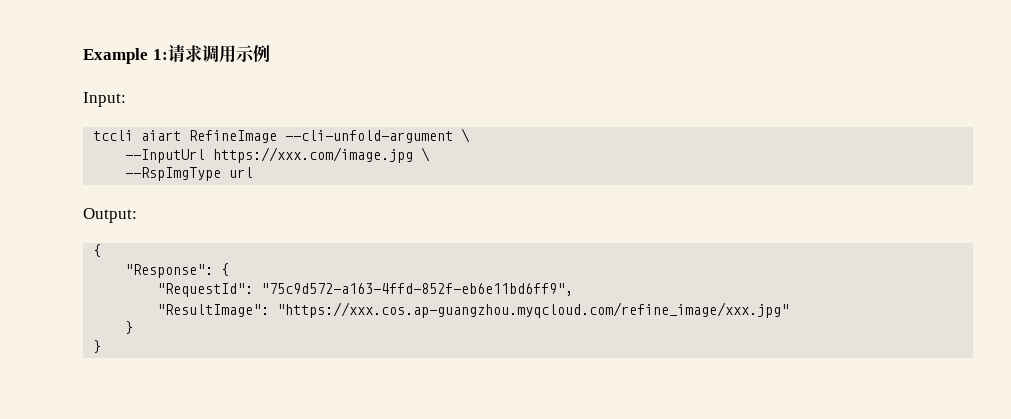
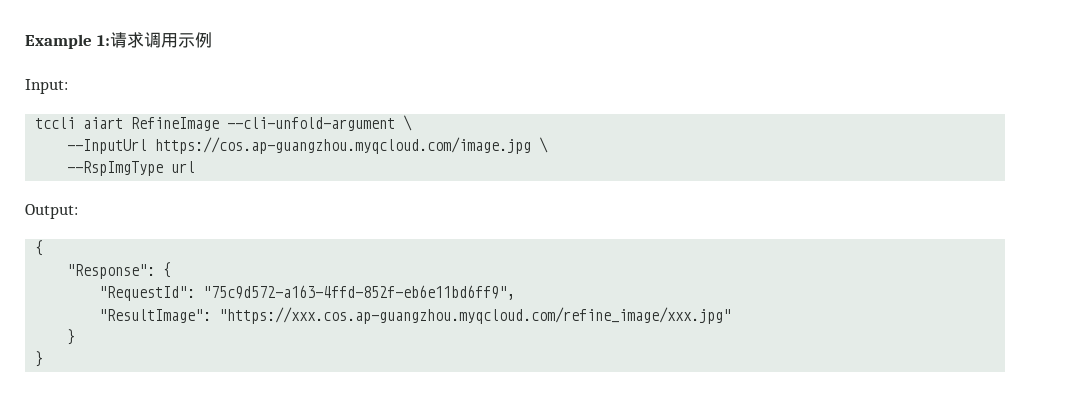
[213,147,414,163] https://xxx.com/image.jpg -> [155,137,532,154] https://cos.ap-guangzhou.myqcloud.com/image.jpg

